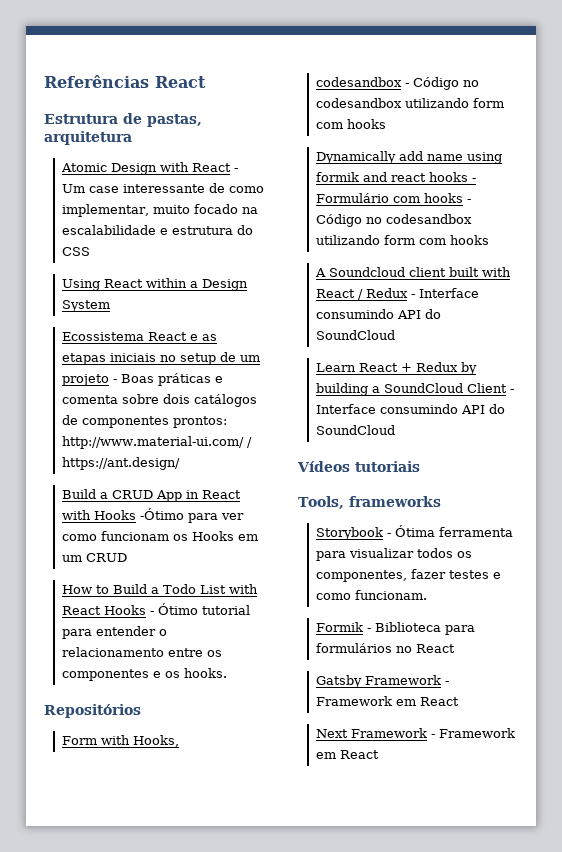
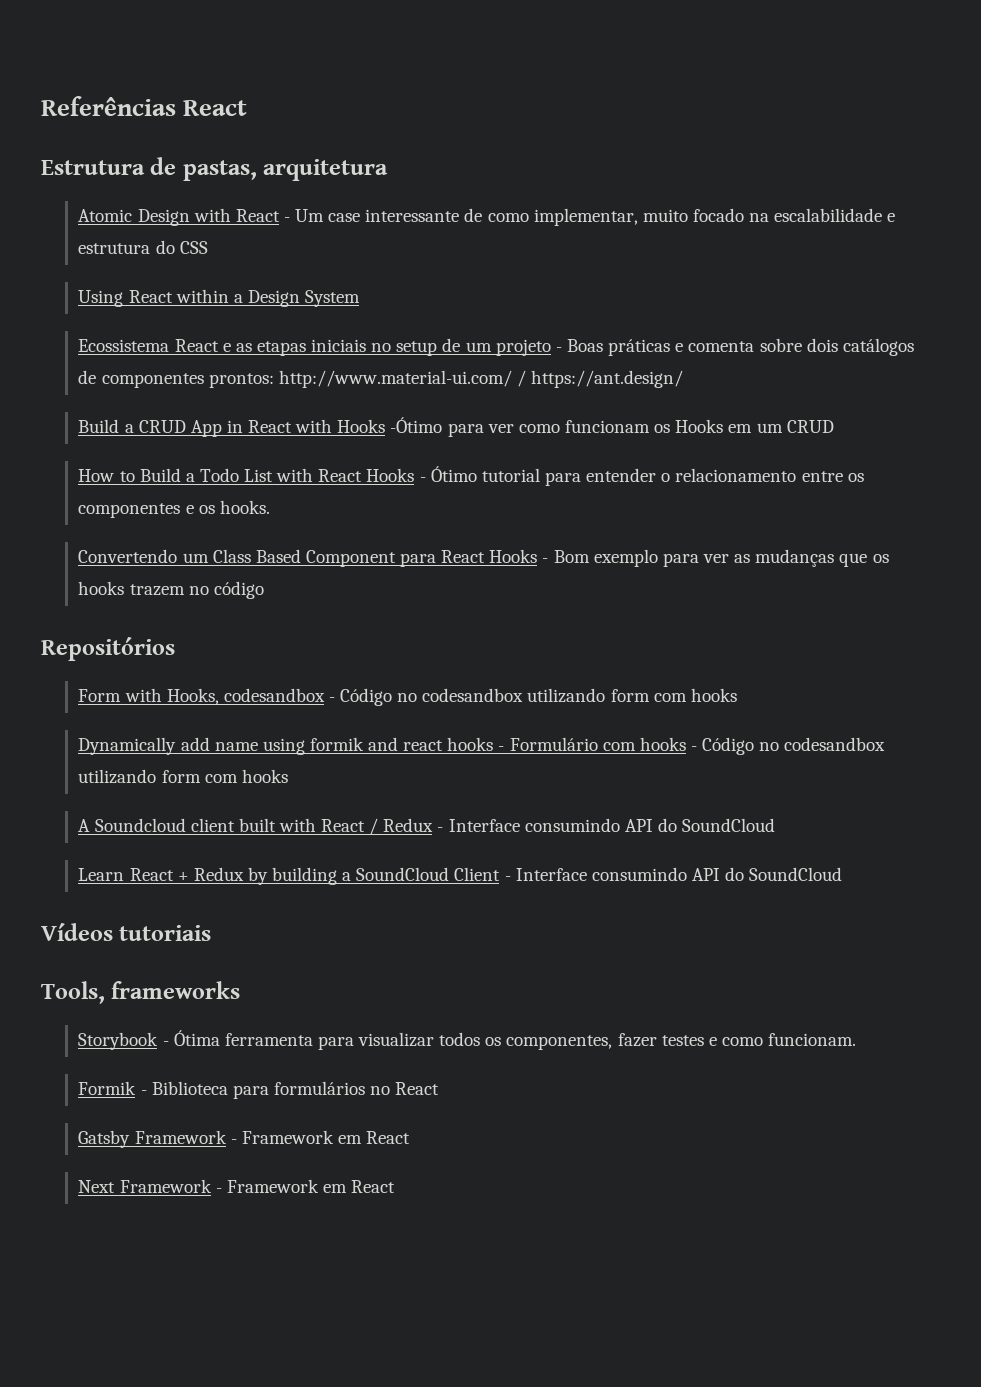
(227, 673) none -> [78,549,889,567] [78,581,264,599] // Convertendo um Class Based Component para React Hooks - Bom exemplo para ver as mudanças que os hooks trazem no código

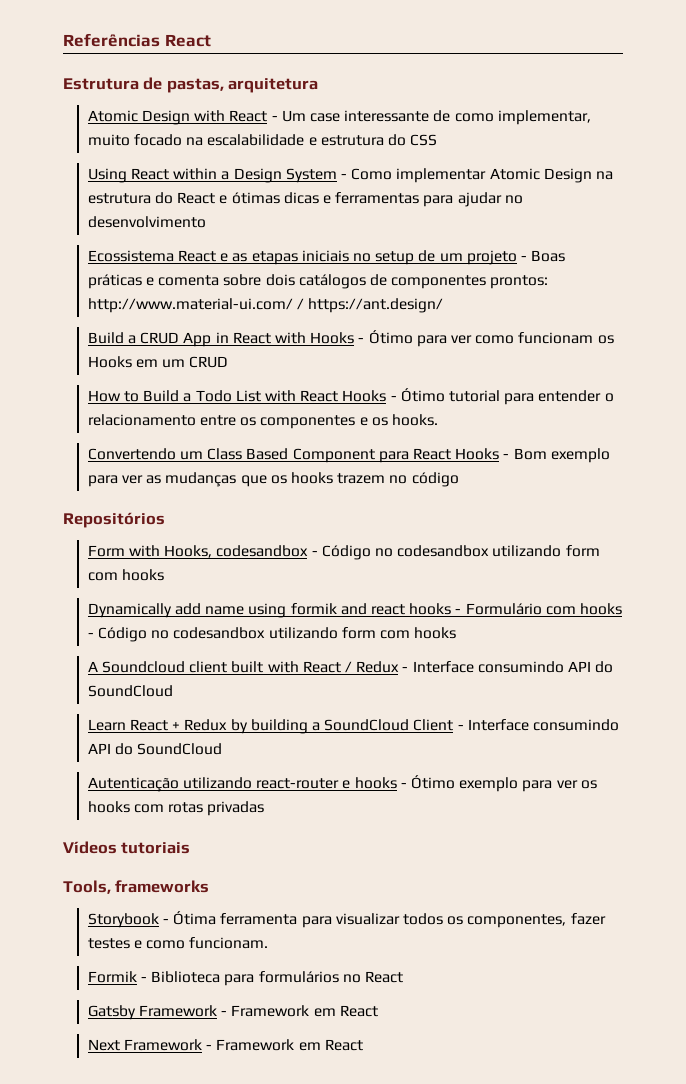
(361, 298) none -> [341,168,613,183] [87,192,523,207] [87,216,206,228] - Como implementar Atomic Design na estrutura do React e ótimas dicas e ferramentas para ajudar no desenvolvimento
[390,417,443,433] -Ótimo -> [358,330,413,344] - Ótimo
(843, 874) none -> [87,775,597,792] [87,801,265,816] // Autenticação utilizando react-router e hooks - Ótimo exemplo para ver os hooks com rotas privadas

